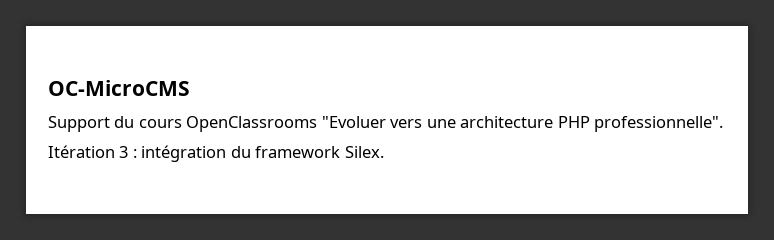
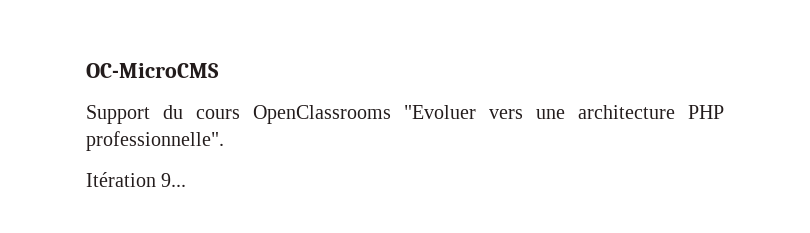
[119,145,384,162] 3 : intégration du framework Silex. -> [161,173,187,187] 9...

